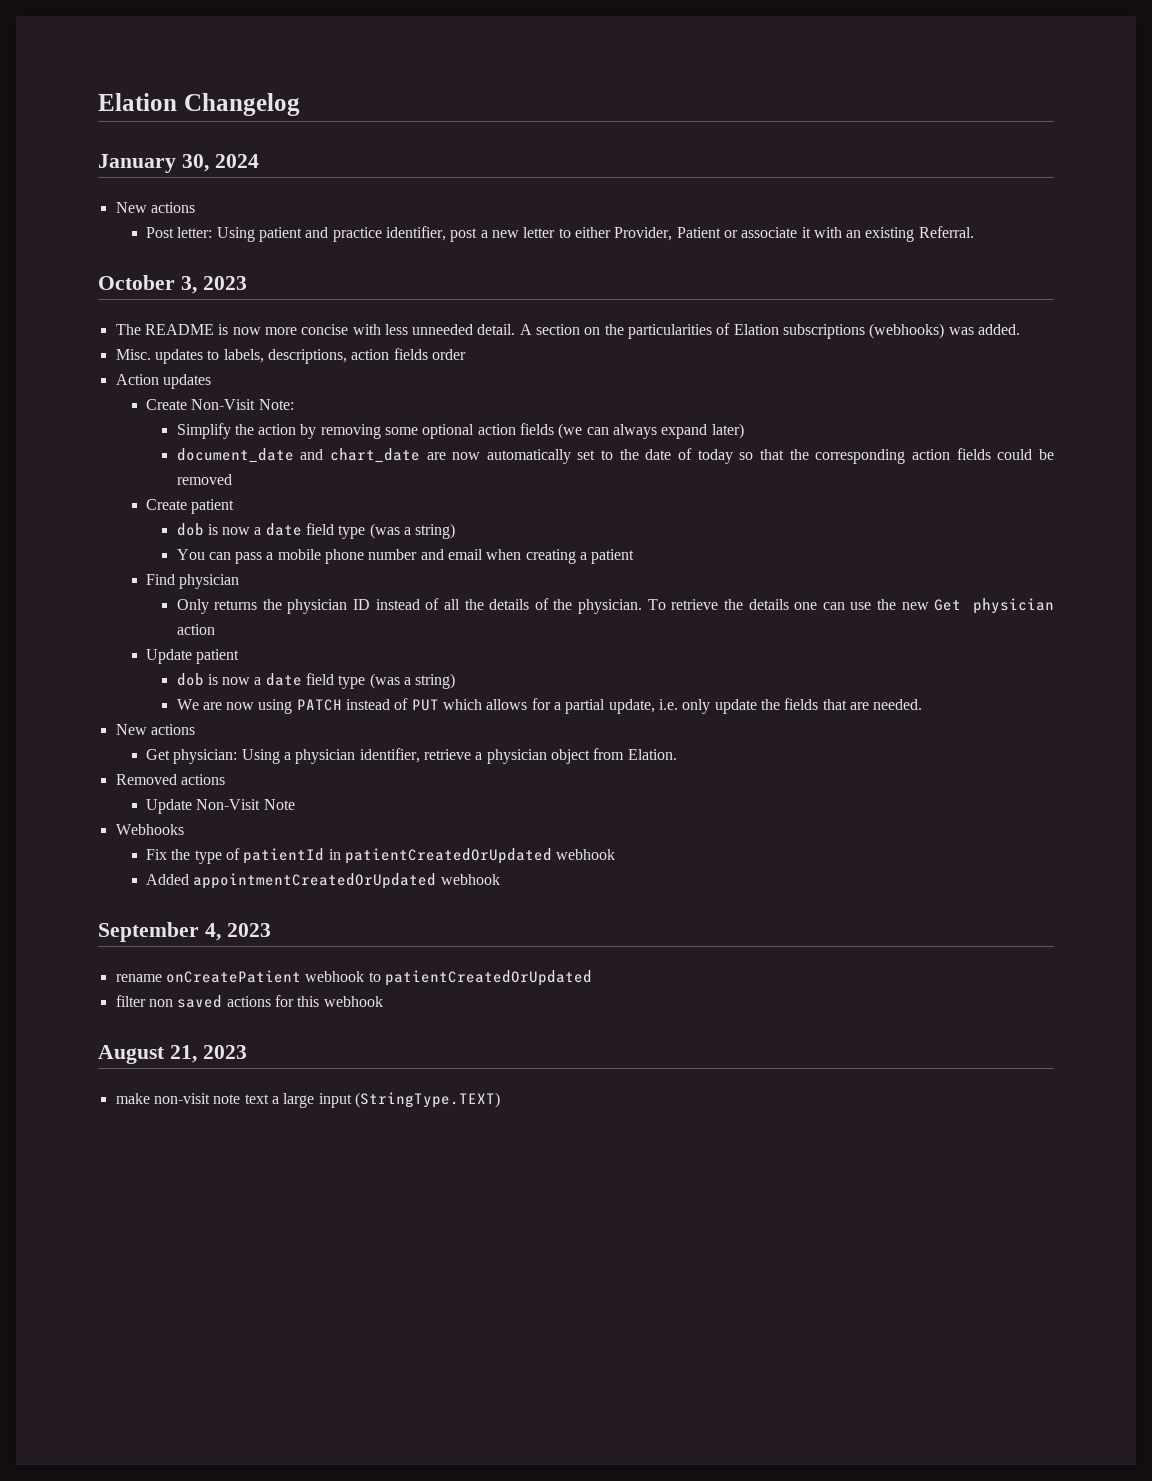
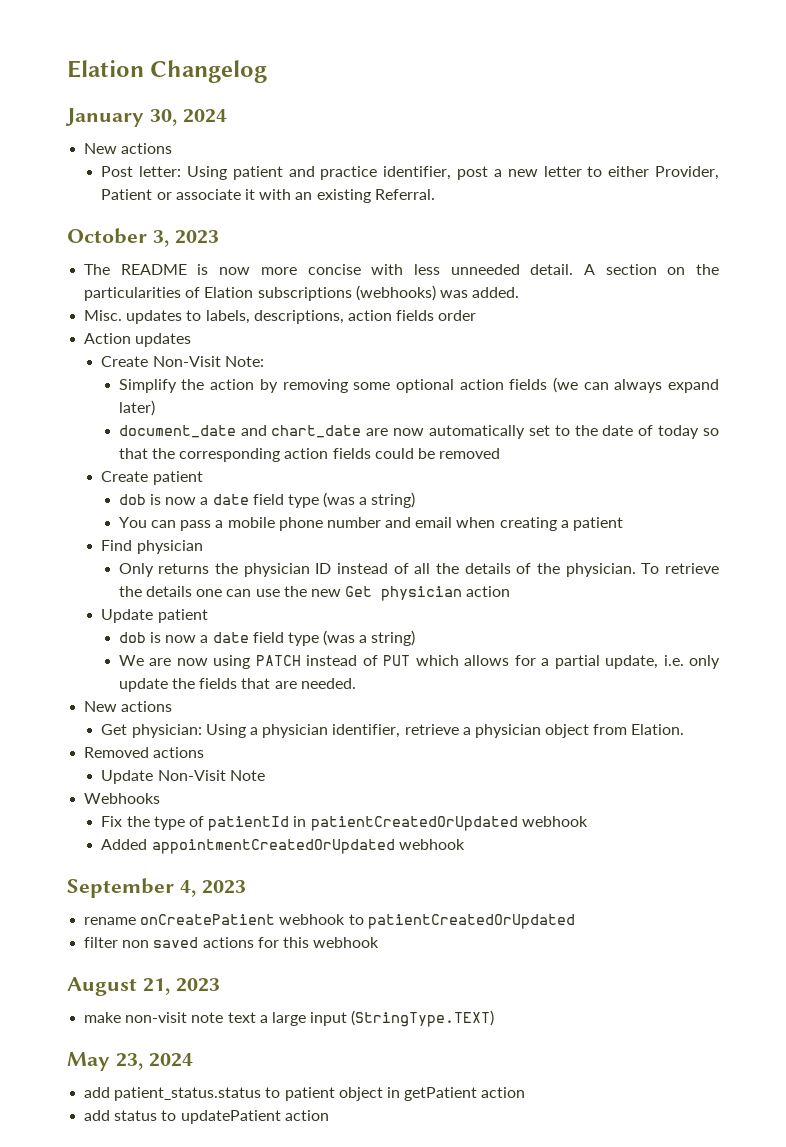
(500, 1100) none -> [67,1052,193,1071] [84,1087,526,1101] [84,1110,329,1124] // May 23, 2024 // add patient_status.status to patient object in getPatient action // add status to updatePatient action

